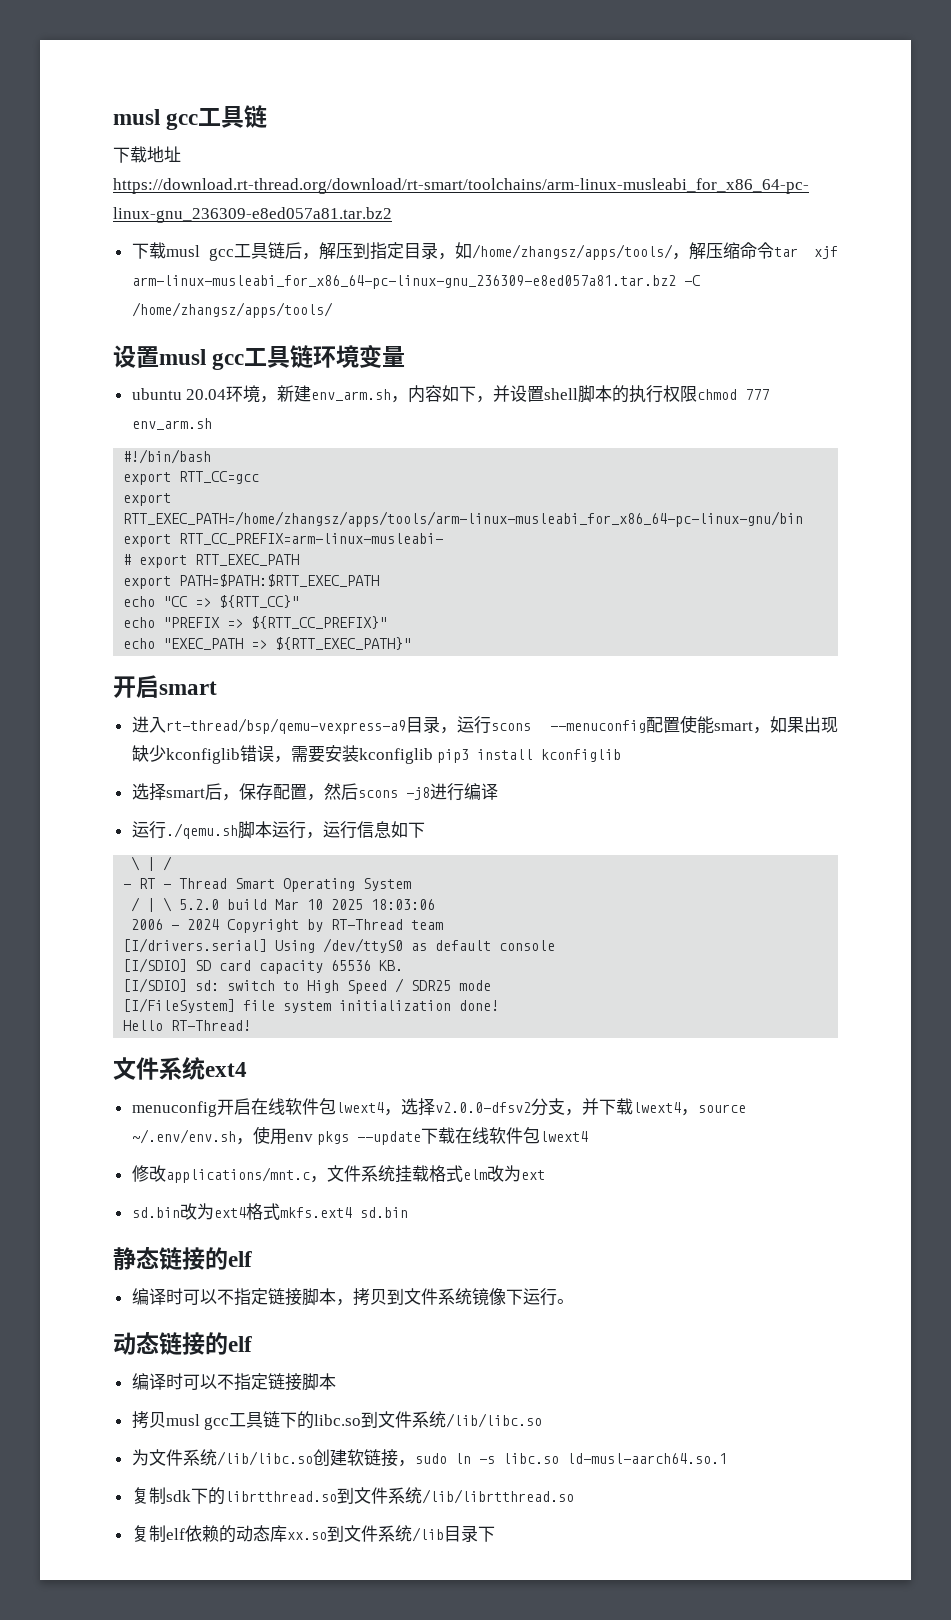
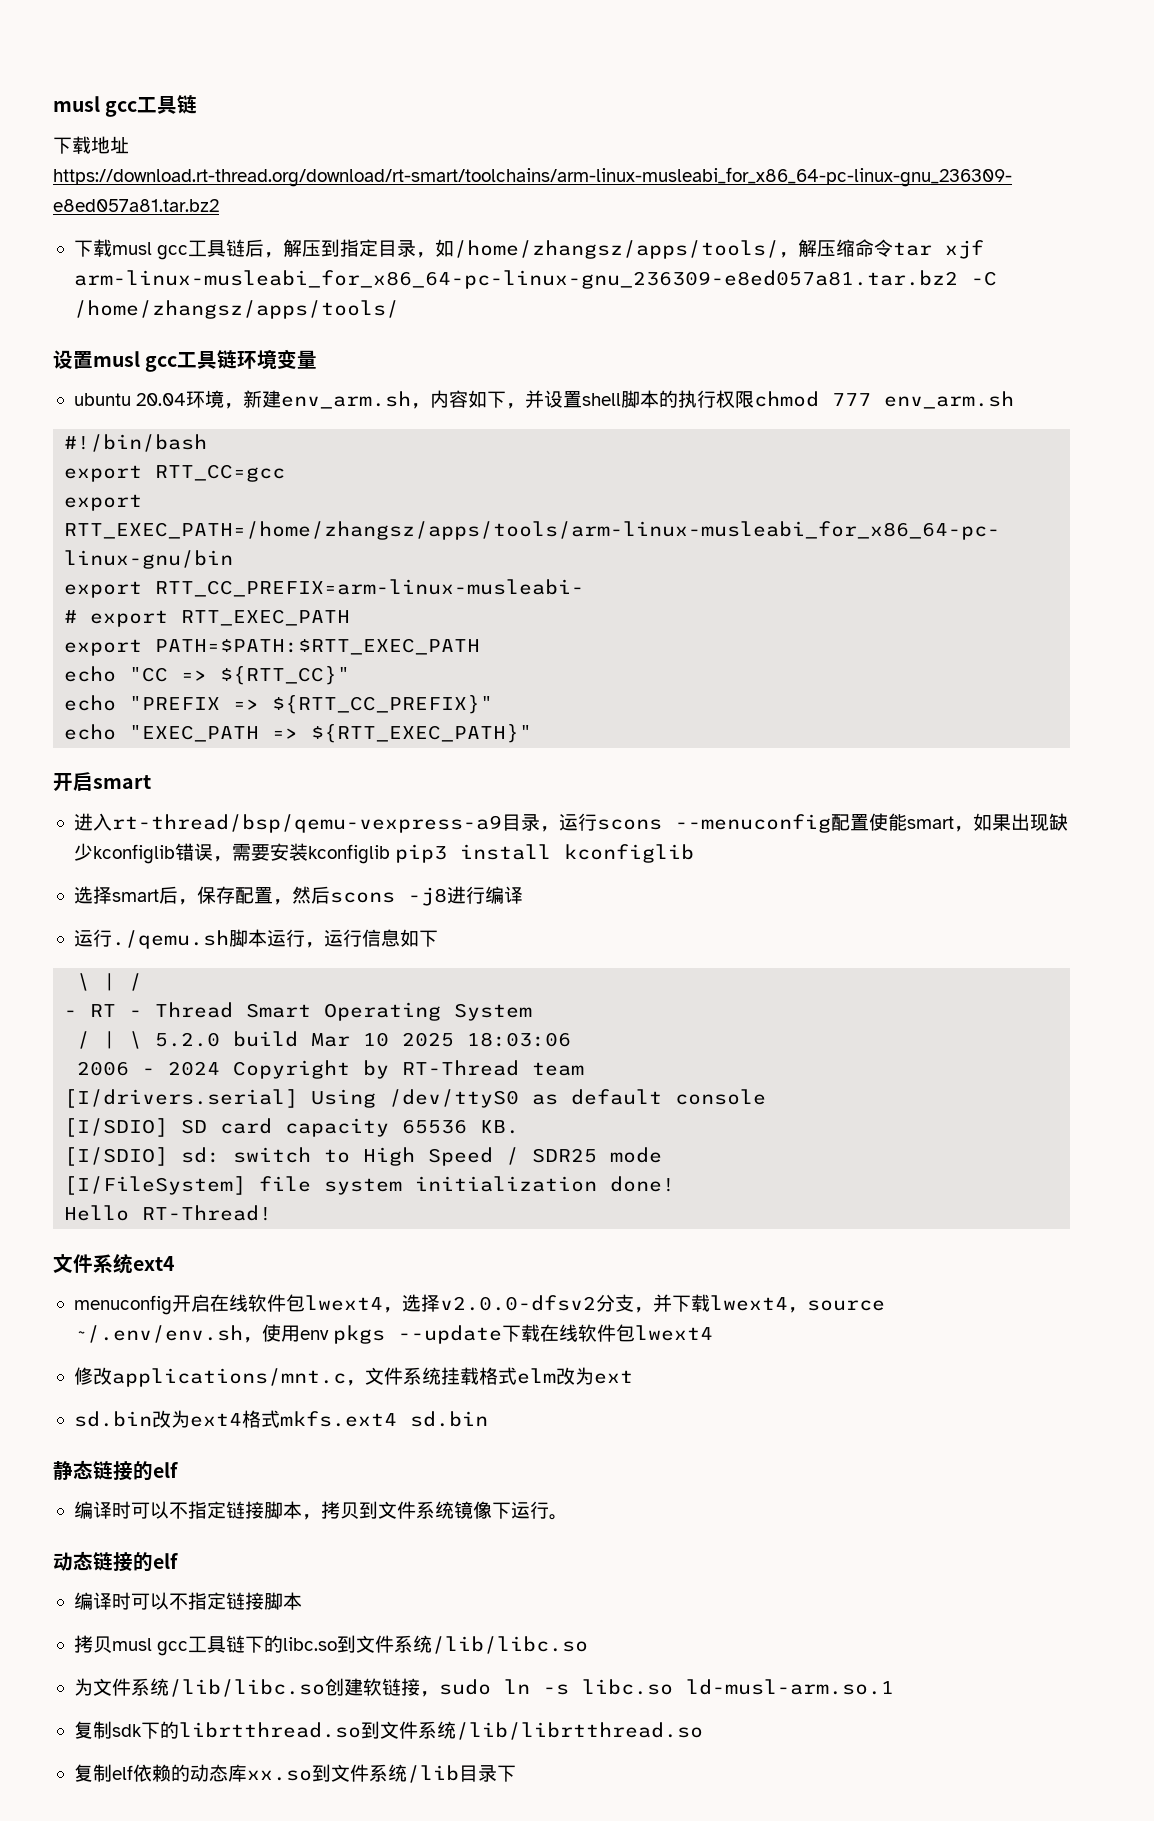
[566,1453,727,1464] ld-musl-aarch64.so.1 -> [685,1679,894,1695] ld-musl-arm.so.1

